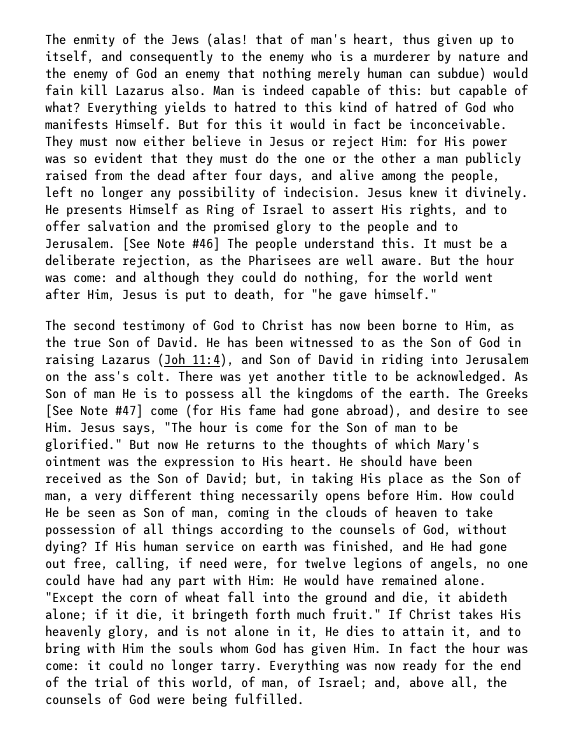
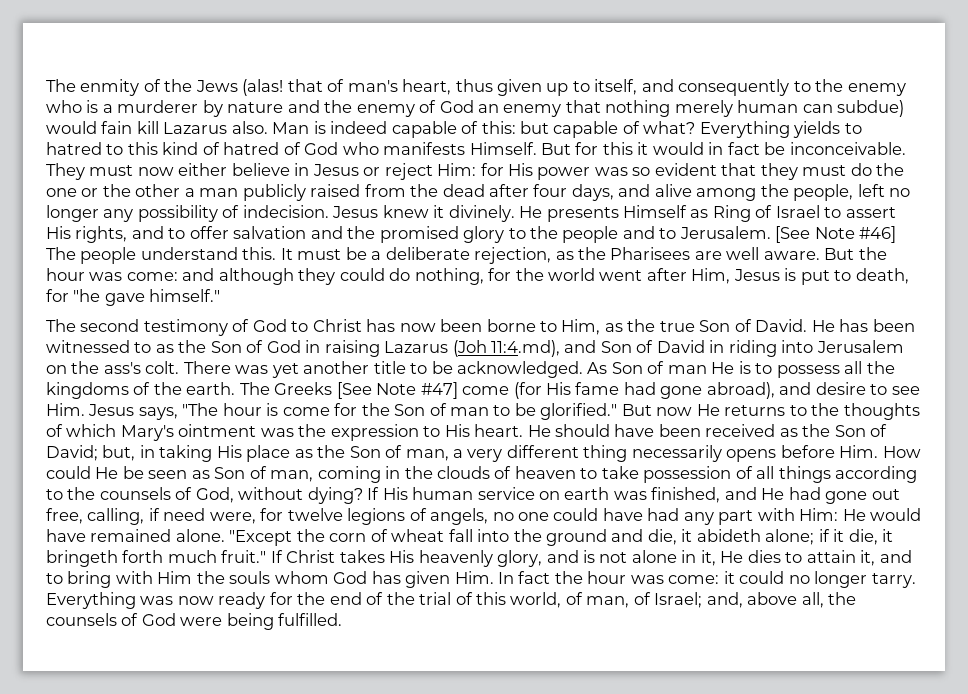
[192,353,234,367] 11:4), -> [491,340,561,357] 11:4.md),

